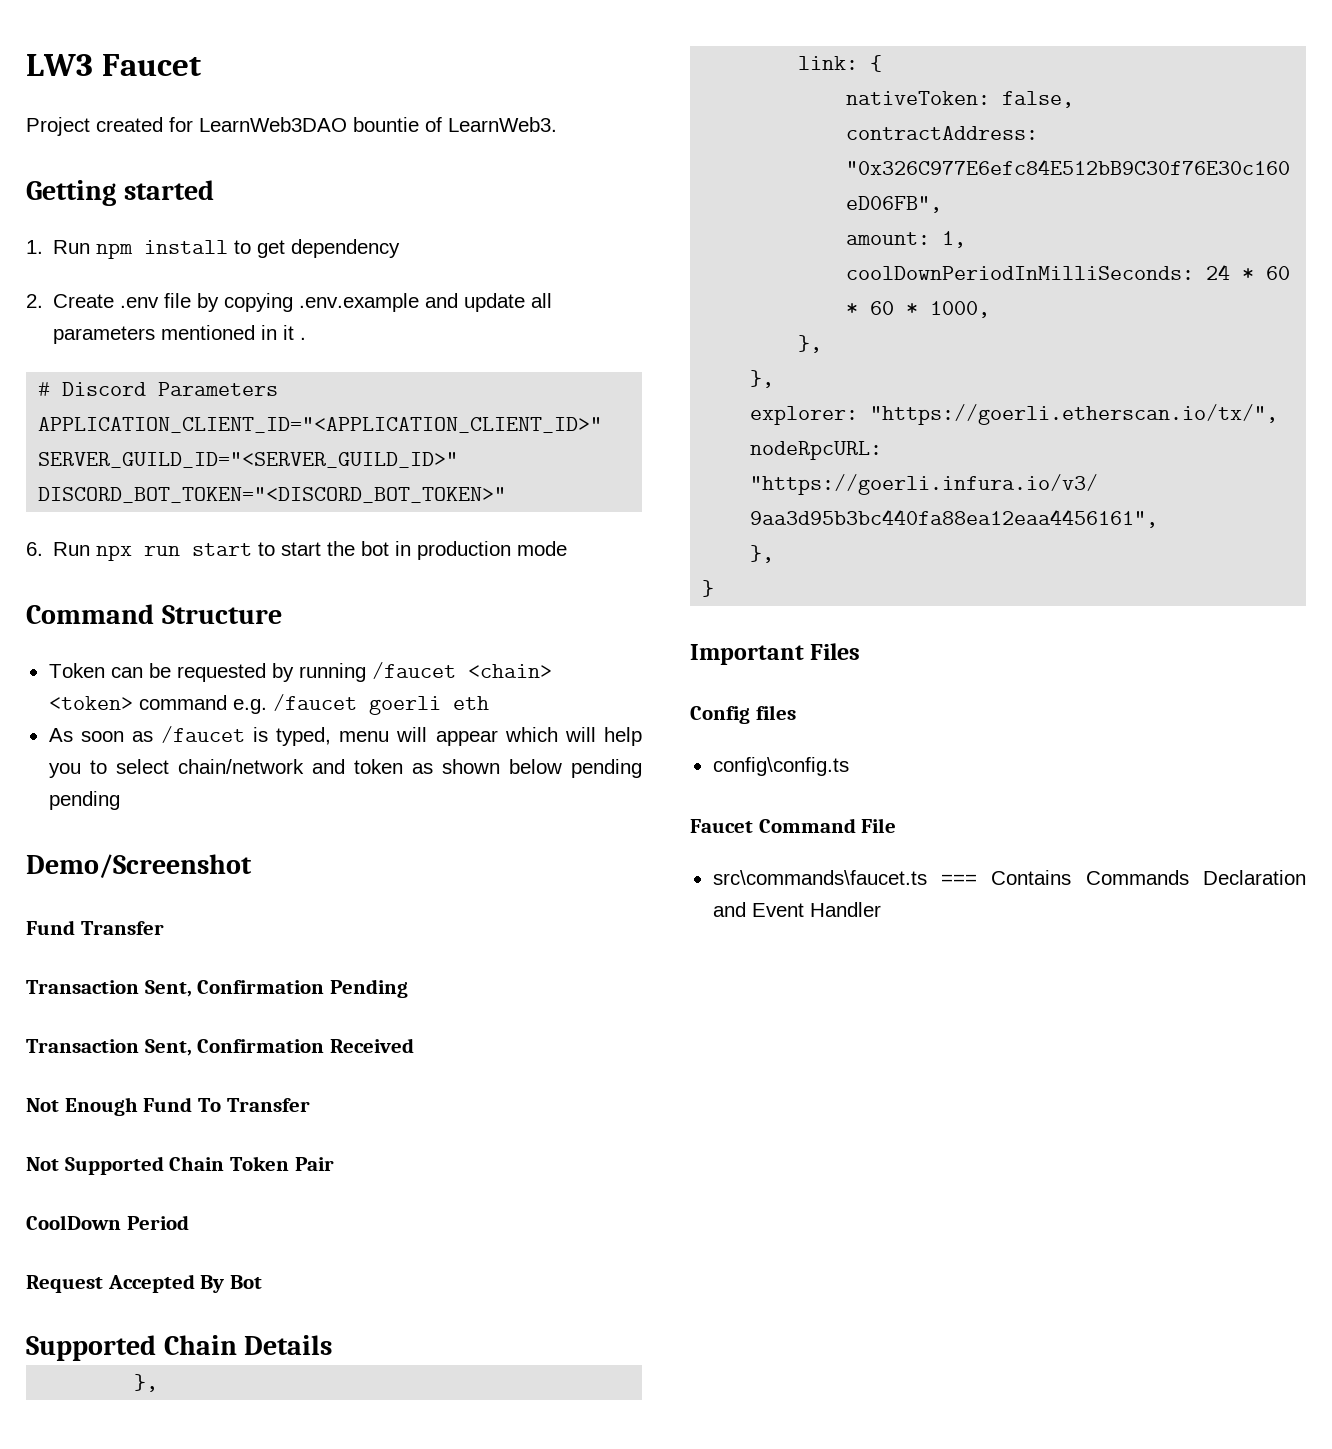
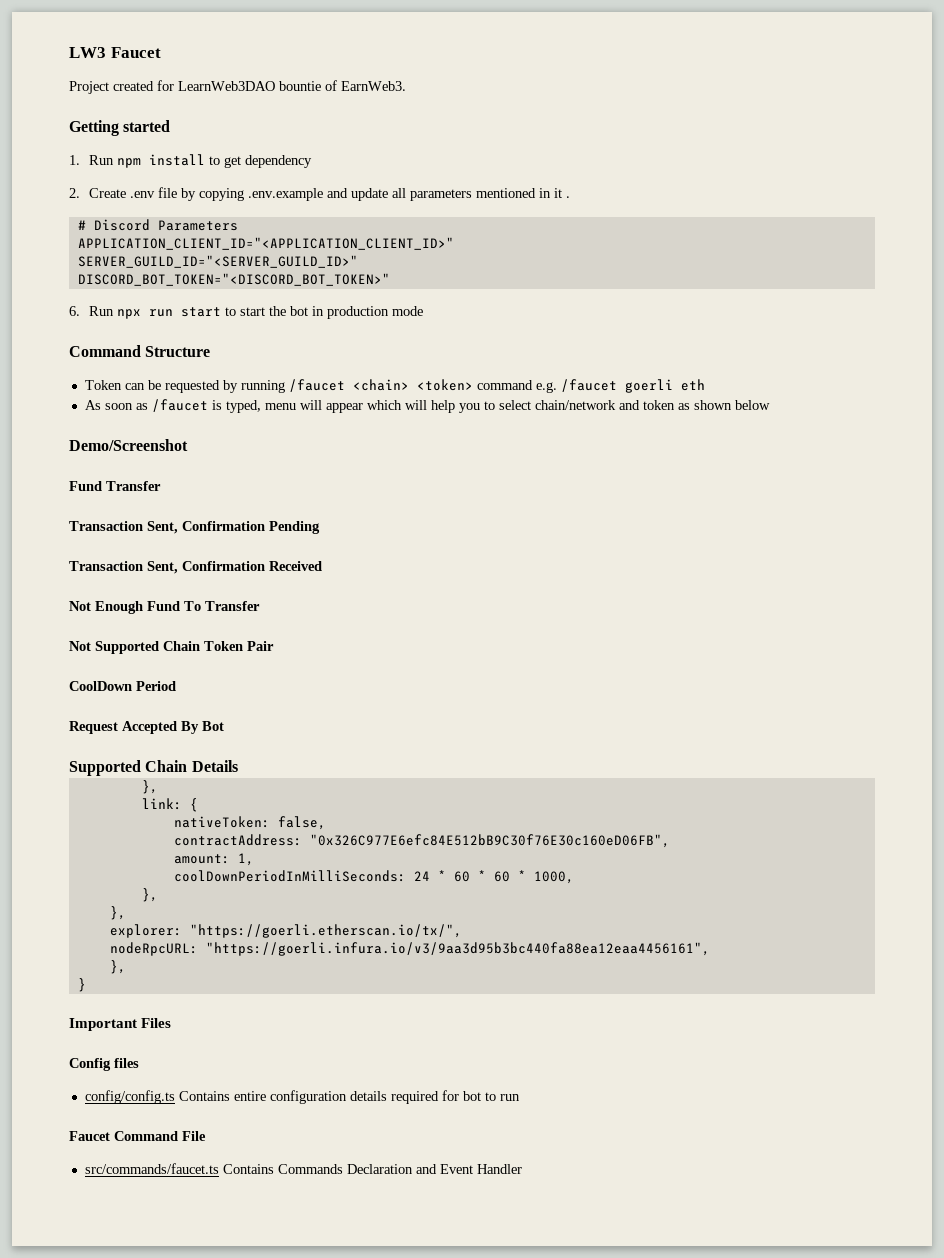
[448,117,557,132] LearnWeb3. -> [341,81,406,91] EarnWeb3.
[571,759,642,778] [48,791,120,810] pending pending -> (770, 405) none
[712,757,849,776] config\config.ts -> [84,1090,520,1104] config/config.ts Contains entire configuration details required for bot to run
[712,870,977,885] src\commands\faucet.ts === -> [84,1163,219,1174] src/commands/faucet.ts

